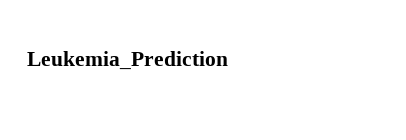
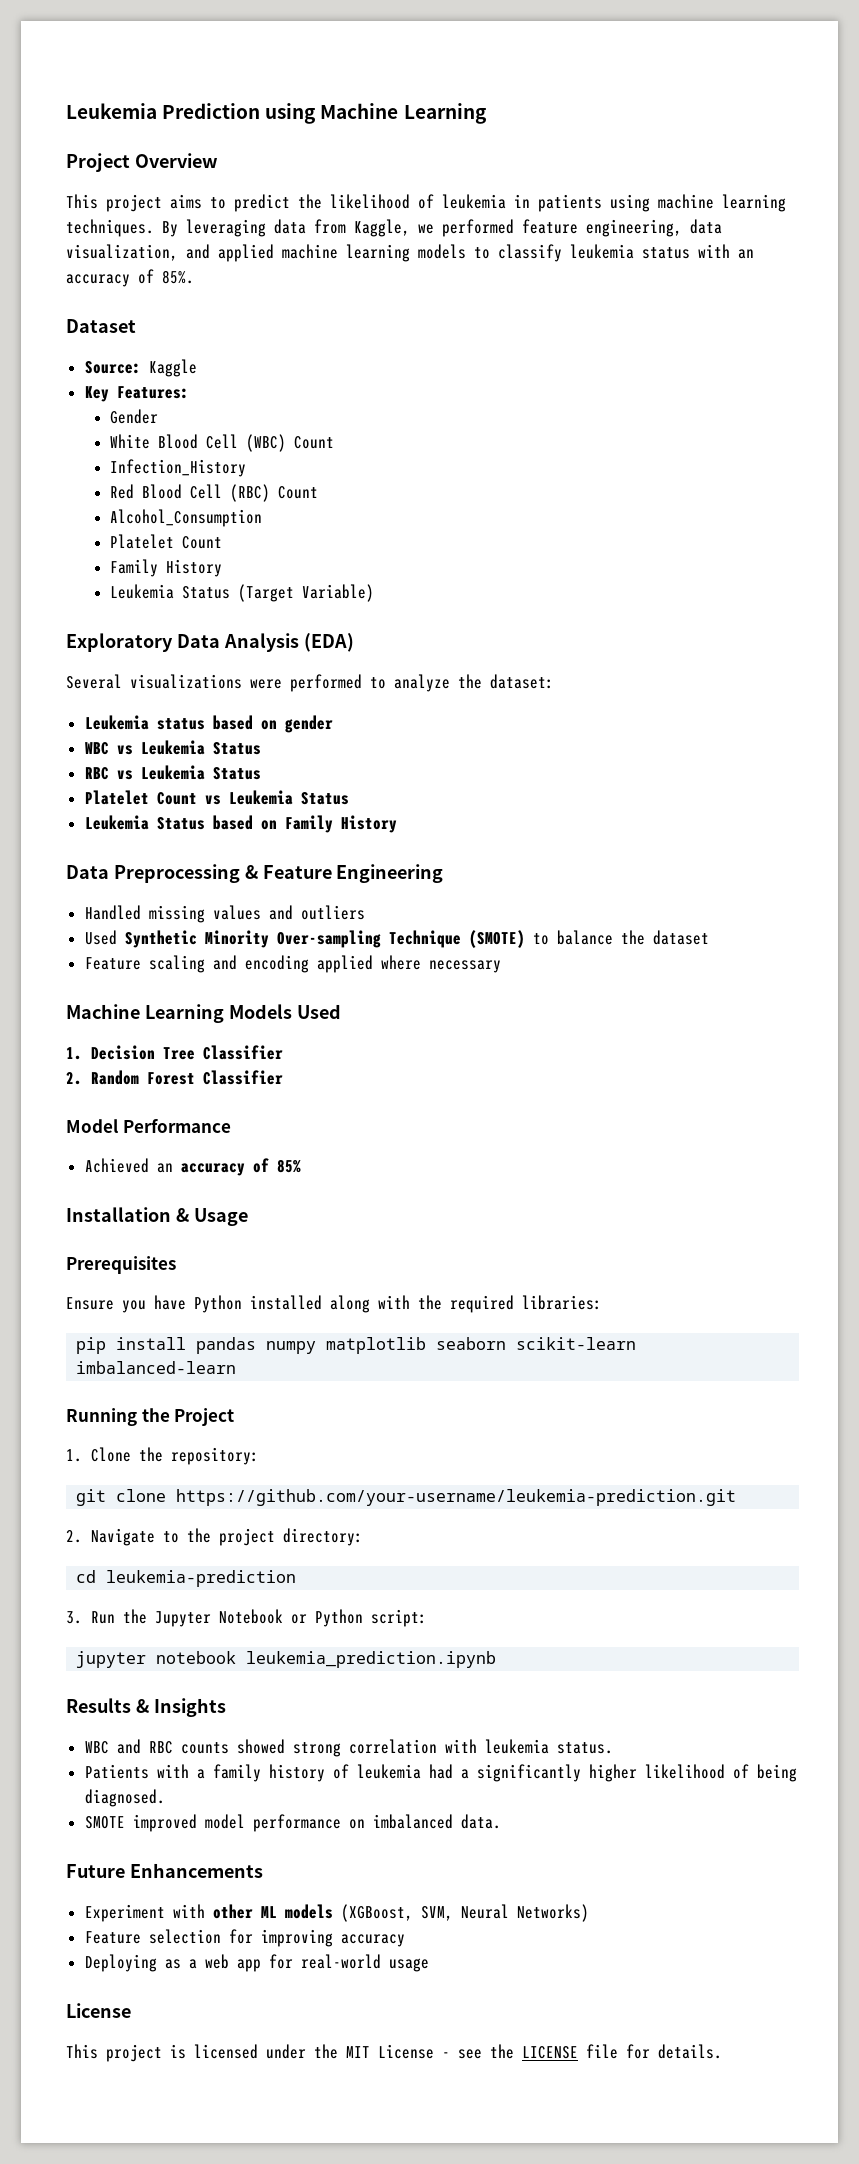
[27,51,228,70] Leukemia_Prediction -> [66,103,487,124] [66,153,218,172] [66,194,786,212] [66,219,722,237] [66,244,754,262] [66,269,194,287] [66,319,136,333] [84,359,197,377] [84,386,189,402] [110,409,159,424] [110,434,335,452] [110,459,247,477] [110,484,319,502] [110,509,263,527] [110,534,223,549] [110,559,223,577] [110,584,375,602] [66,633,354,652] [66,674,554,692] [84,715,333,733] [84,740,261,755] [84,765,261,780] [84,790,349,805] [84,815,397,833] [66,864,444,883] [84,905,365,923] [84,930,709,948] [84,955,501,973] [66,1004,341,1023] [66,1045,284,1060] [66,1070,284,1085] [66,1119,231,1133] [84,1158,301,1176] [66,1207,248,1226] [66,1256,176,1274] [66,1295,602,1313] [76,1337,637,1354] [76,1361,237,1374] [66,1408,235,1426] [66,1447,260,1465] [76,1489,737,1506] [66,1528,364,1546] [76,1570,297,1587] [66,1609,428,1627] [76,1651,497,1668] [66,1698,226,1717] [84,1739,613,1757] [84,1764,797,1782] [84,1789,165,1807] [84,1814,501,1832] [66,1863,263,1878] [84,1904,589,1922] [84,1929,405,1947] [84,1954,429,1972] [66,2003,131,2018] [66,2044,722,2062] Leukemia Prediction using Machine Learning // Project Overview // This project aims to predict the likelihood of leukemia in patients using machine learning techniques. By leveraging data from Kaggle, we performed feature engineering, data visualization, and applied machine learning models to classify leukemia status with an accuracy of 85%. // Dataset // Source: Kaggle // Key Features: // Gender // White Blood Cell (WBC) Count // Infection_History // Red Blood Cell (RBC) Count // Alcohol_Consumption // Platelet Count // Family History // Leukemia Status (Target Variable) // Exploratory Data Analysis (EDA) // Several visualizations were performed to analyze the dataset: // Leukemia status based on gender // WBC vs Leukemia Status // RBC vs Leukemia Status // Platelet Count vs Leukemia Status // Leukemia Status based on Family History // Data Preprocessing & Feature Engineering // Handled missing values and outliers // Used Synthetic Minority Over-sampling Technique (SMOTE) to balance the dataset // Feature scaling and encoding applied where necessary // Machine Learning Models Used // 1. Decision Tree Classifier // 2. Random Forest Classifier // Model Performance // Achieved an accuracy of 85% // Installation & Usage // Prerequisites // Ensure you have Python installed along with the required libraries: // pip install pandas numpy matplotlib seaborn scikit-learn imbalanced-learn // Running the Project // 1. Clone the repository: // git clone https://github.com/your-username/leukemia-prediction.git // 2. Navigate to the project directory: // cd leukemia-prediction // 3. Run the Jupyter Notebook or Python script: // jupyter notebook leukemia_prediction.ipynb // Results & Insights // WBC and RBC counts showed strong correlation with leukemia status. // Patients with a family history of leukemia had a significantly higher likelihood of being diagnosed. // SMOTE improved model performance on imbalanced data. // Future Enhancements // Experiment with other ML models (XGBoost, SVM, Neural Networks) // Feature selection for improving accuracy // Deploying as a web app for real-world usage // License // This project is licensed under the MIT License - see the LICENSE file for details.

